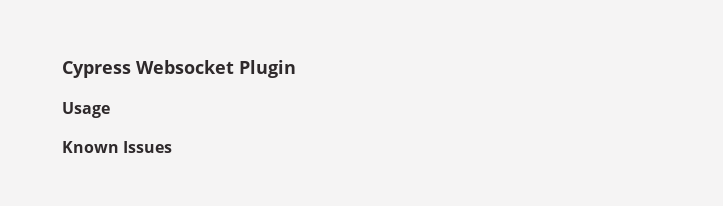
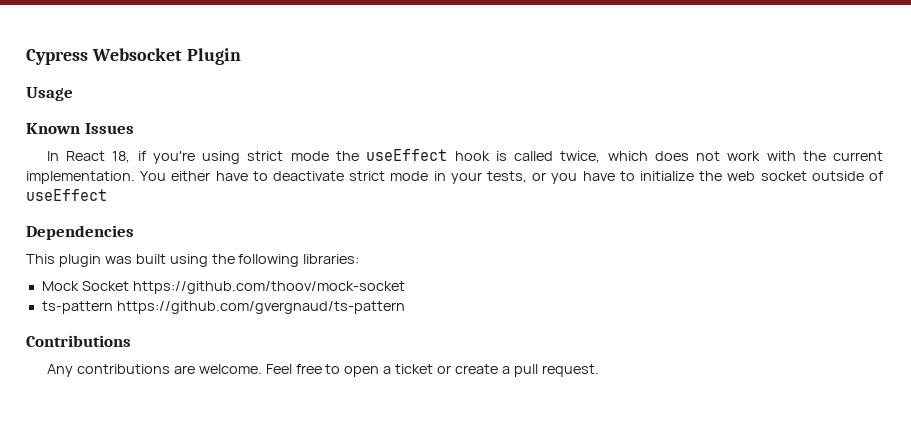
(173, 147) none -> [46,149,883,164] [26,171,884,184] [26,189,107,201] [26,225,134,240] [26,254,360,267] [41,281,405,294] [41,301,405,314] [26,335,131,347] [46,364,599,377] // In React 18, if you're using strict mode the useEffect hook is called twice, which does not work with the current implementation. You either have to deactivate strict mode in your tests, or you have to initialize the web socket outside of useEffect // Dependencies // This plugin was built using the following libraries: // Mock Socket https://github.com/thoov/mock-socket // ts-pattern https://github.com/gvergnaud/ts-pattern // Contributions // Any contributions are welcome. Feel free to open a ticket or create a pull request.

